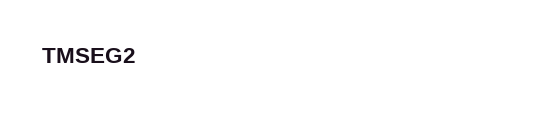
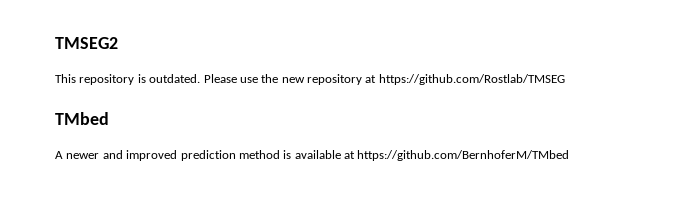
(136, 55) none -> [55,74,565,85] [55,112,109,125] [55,150,570,161] // This repository is outdated. Please use the new repository at https://github.com/Rostlab/TMSEG // TMbed // A newer and improved prediction method is available at https://github.com/BernhoferM/TMbed

